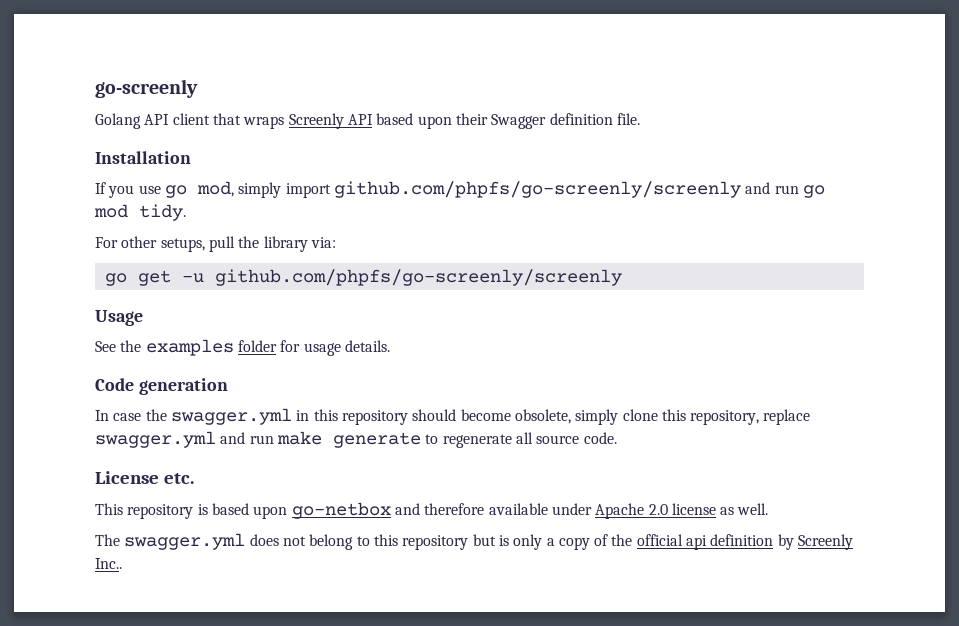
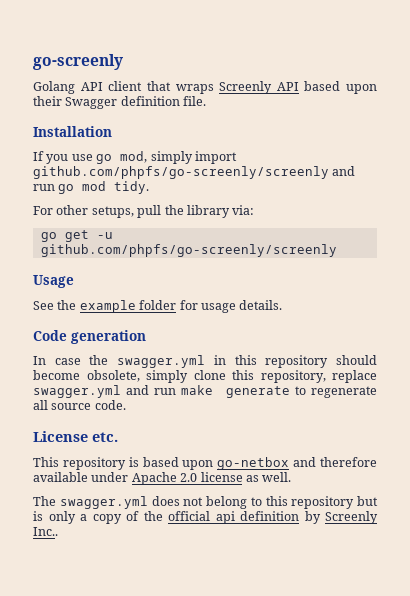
[145,339,234,356] examples -> [79,300,136,313] example

